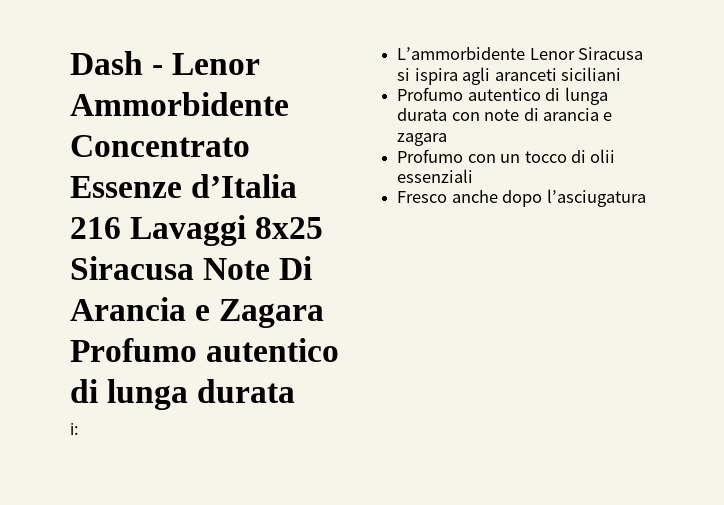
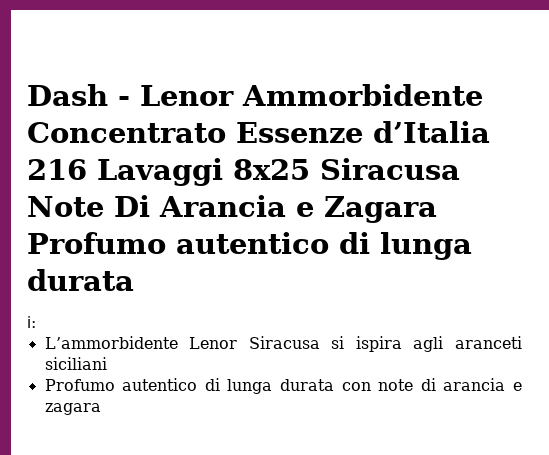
[397,149,616,163] [397,169,474,183] [397,189,646,207] // Profumo con un tocco di olii essenziali // Fresco anche dopo l’asciugatura -> (101, 409) none

